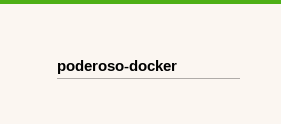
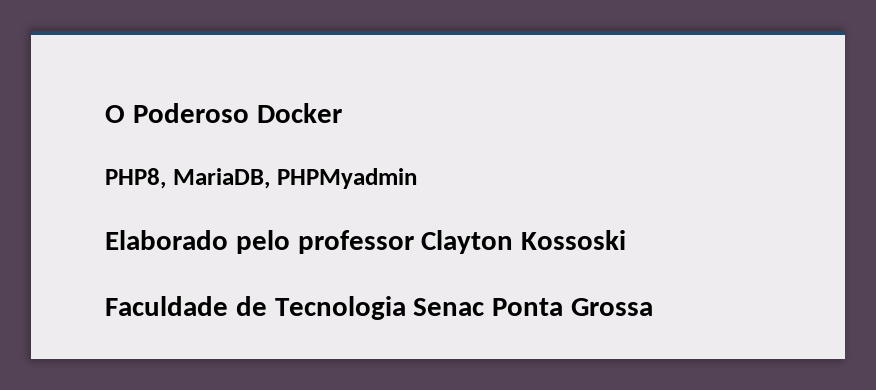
[57,60,177,74] poderoso-docker -> [105,103,342,123] [105,168,417,189] [105,230,627,254] [105,296,654,320] O Poderoso Docker // PHP8, MariaDB, PHPMyadmin // Elaborado pelo professor Clayton Kossoski // Faculdade de Tecnologia Senac Ponta Grossa

